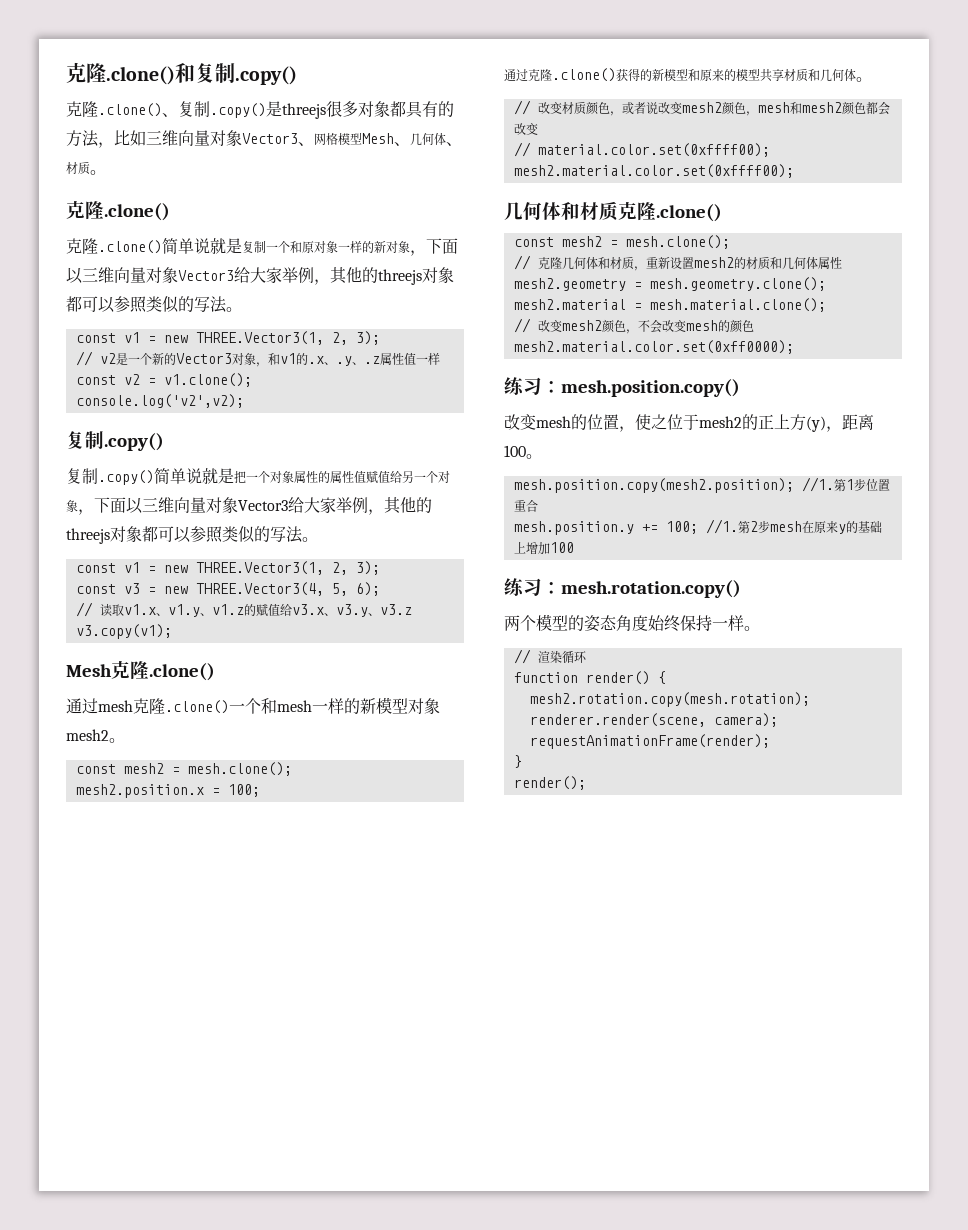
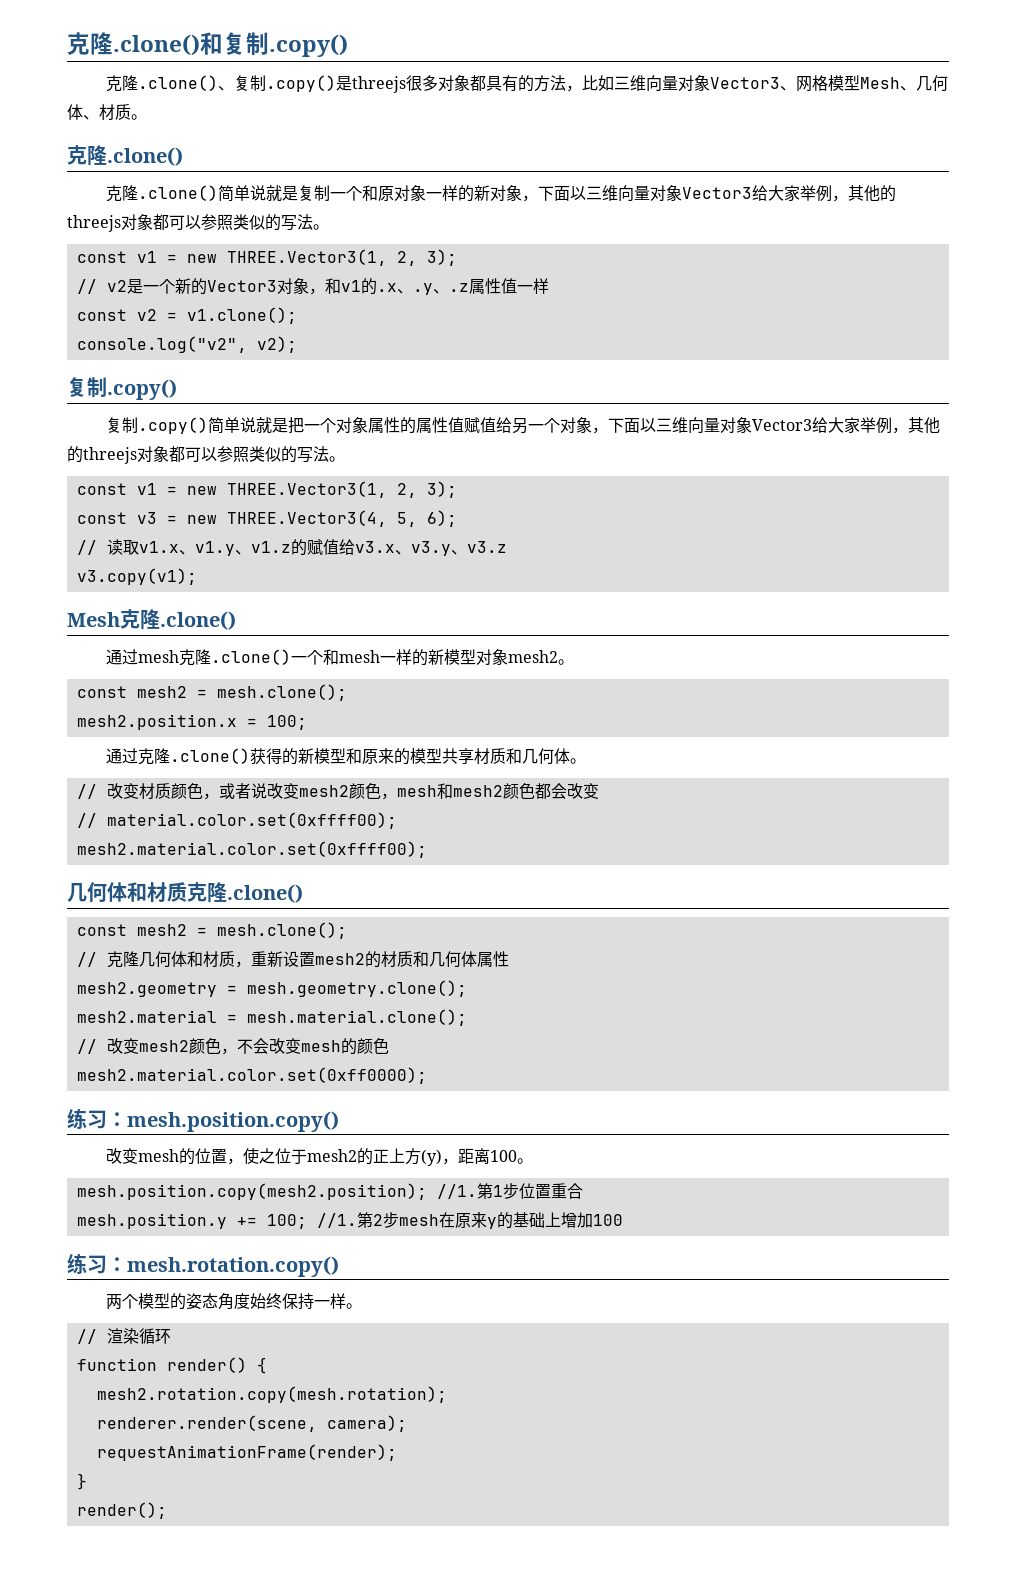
[75,394,244,408] console.log('v2',v2); -> [76,336,297,353] console.log("v2", v2);

